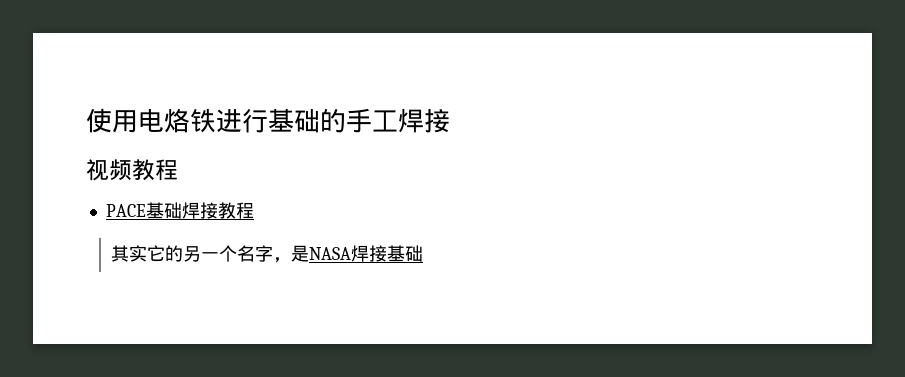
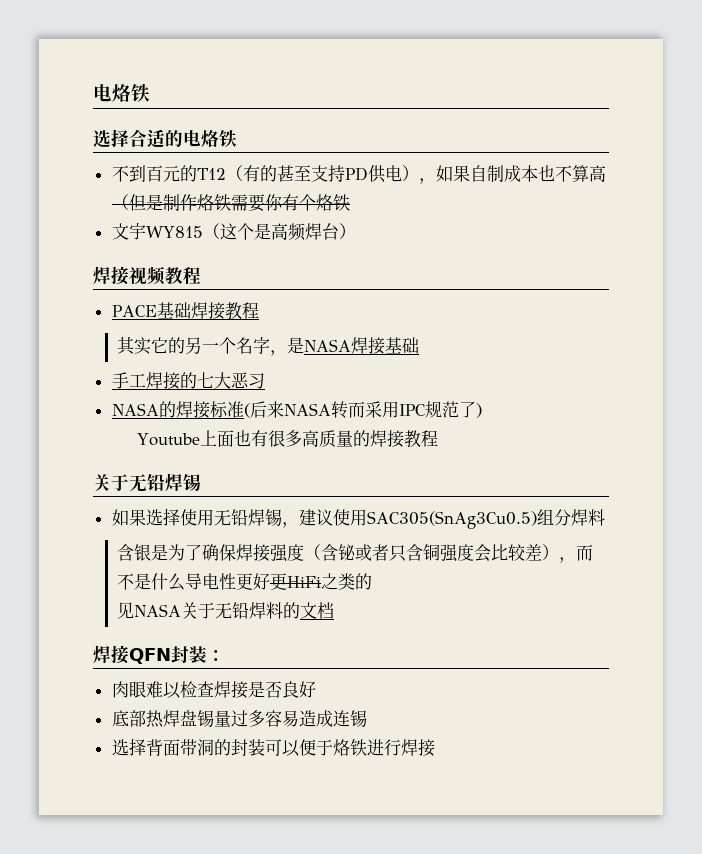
[86,108,450,133] 使用电烙铁进行基础的手工焊接 // -> [93,84,150,102] [93,129,237,148] [111,165,606,184] [111,194,350,212] [111,223,356,241] [92,266,129,285] 电烙铁 // 选择合适的电烙铁 // 不到百元的T12（有的甚至支持PD供电），如果自制成本也不算高（但是制作烙铁需要你有个烙铁 // 文宇WY815（这个是高频焊台） // 焊接
(424, 253) none -> [111,372,265,390] [111,401,482,419] [137,430,439,448] [93,473,201,492] [111,508,605,529] [117,544,594,563] [117,573,373,591] [117,602,335,619] [92,645,225,664] [111,681,316,699] [111,710,367,728] [111,738,435,757] // 手工焊接的七大恶习 // NASA的焊接标准(后来NASA转而采用IPC规范了) // Youtube上面也有很多高质量的焊接教程 // 关于无铅焊锡 // 如果选择使用无铅焊锡，建议使用SAC305(SnAg3Cu0.5)组分焊料 // 含银是为了确保焊接强度（含铋或者只含铜强度会比较差），而不是什么导电性更好更HiFi之类的 // 见NASA关于无铅焊料的文档 // 焊接QFN封装： // 肉眼难以检查焊接是否良好 // 底部热焊盘锡量过多容易造成连锡 // 选择背面带洞的封装可以便于烙铁进行焊接

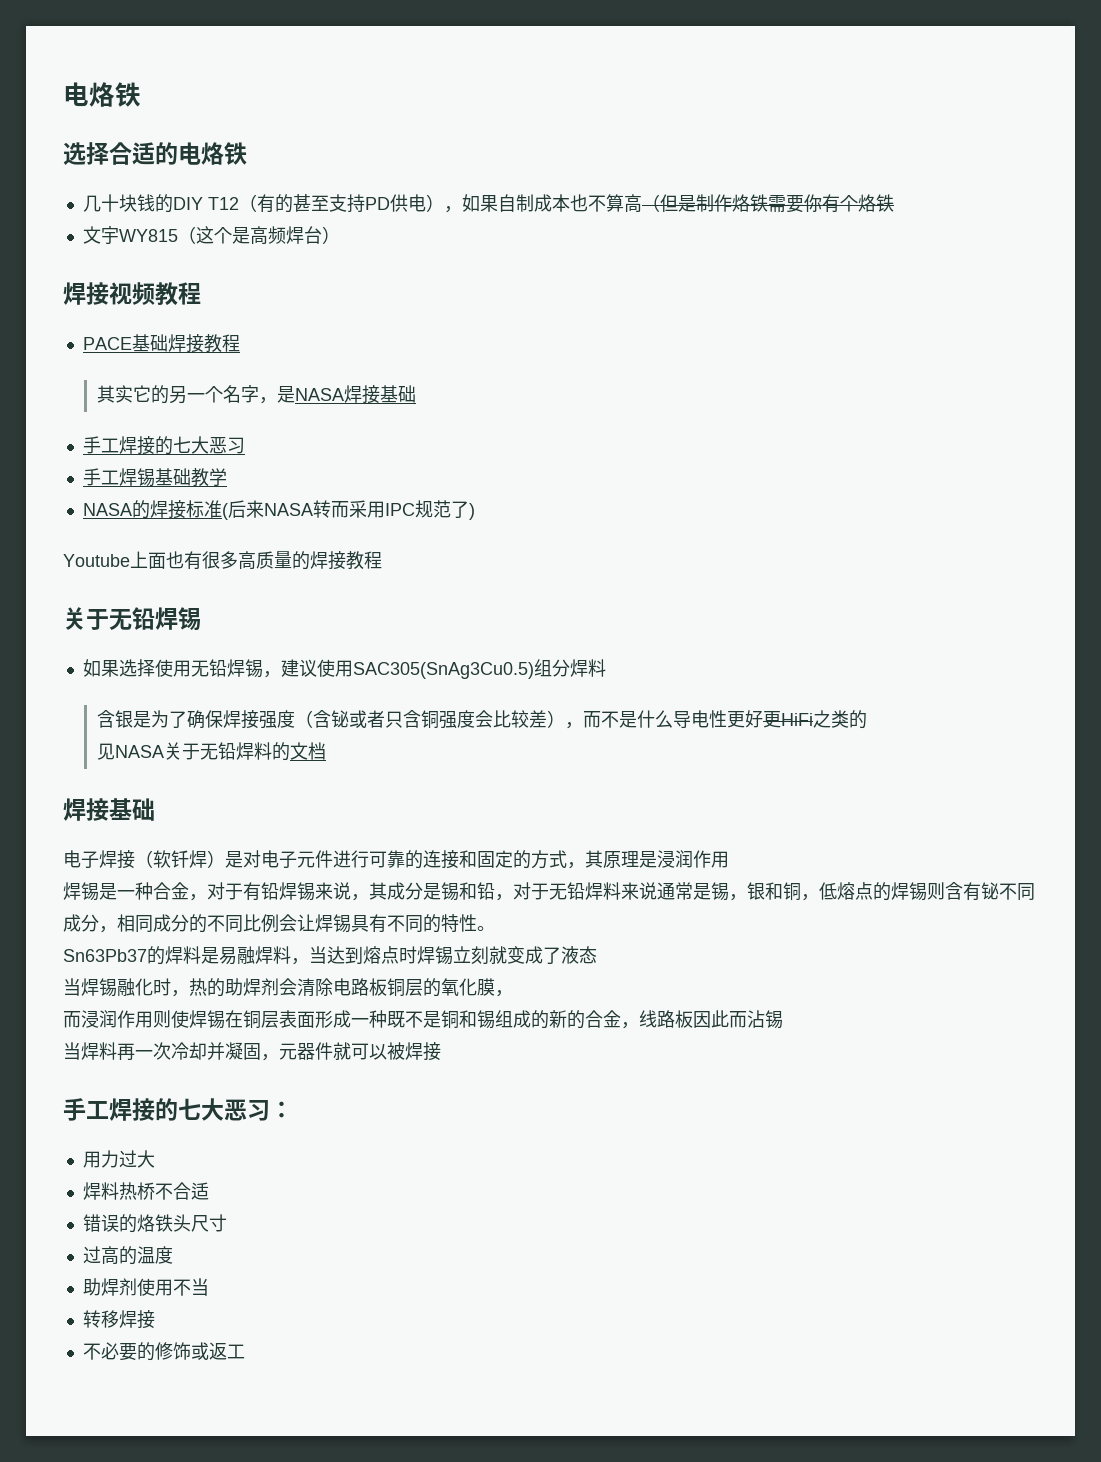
[111,165,197,182] 不到百元的 -> [82,194,203,213] 几十块钱的DIY
(265, 381) none -> [82,468,227,487] // 手工焊锡基础教学
[129,646,225,664] [111,681,316,699] [111,710,367,728] [111,738,435,757] QFN封装： // 肉眼难以检查焊接是否良好 // 底部热焊盘锡量过多容易造成连锡 // 选择背面带洞的封装可以便于烙铁进行焊接 -> [109,798,155,821] [63,850,729,869] [63,882,1035,901] [63,914,495,933] [63,946,597,965] [63,978,513,997] [63,1010,783,1029] [63,1042,441,1061] [63,1098,293,1121] [82,1150,155,1168] [82,1182,209,1200] [82,1214,227,1233] [82,1246,173,1265] [82,1278,209,1296] [82,1310,155,1329] [82,1342,245,1361] 基础 // 电子焊接（软钎焊）是对电子元件进行可靠的连接和固定的方式，其原理是浸润作用 // 焊锡是一种合金，对于有铅焊锡来说，其成分是锡和铅，对于无铅焊料来说通常是锡，银和铜，低熔点的焊锡则含有铋不同成分，相同成分的不同比例会让焊锡具有不同的特性。 // Sn63Pb37的焊料是易融焊料，当达到熔点时焊锡立刻就变成了液态 // 当焊锡融化时，热的助焊剂会清除电路板铜层的氧化膜， // 而浸润作用则使焊锡在铜层表面形成一种既不是铜和锡组成的新的合金，线路板因此而沾锡 // 当焊料再一次冷却并凝固，元器件就可以被焊接 // 手工焊接的七大恶习： // 用力过大 // 焊料热桥不合适 // 错误的烙铁头尺寸 // 过高的温度 // 助焊剂使用不当 // 转移焊接 // 不必要的修饰或返工

